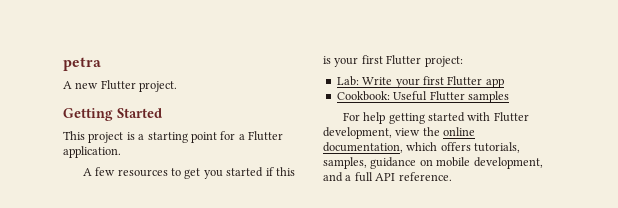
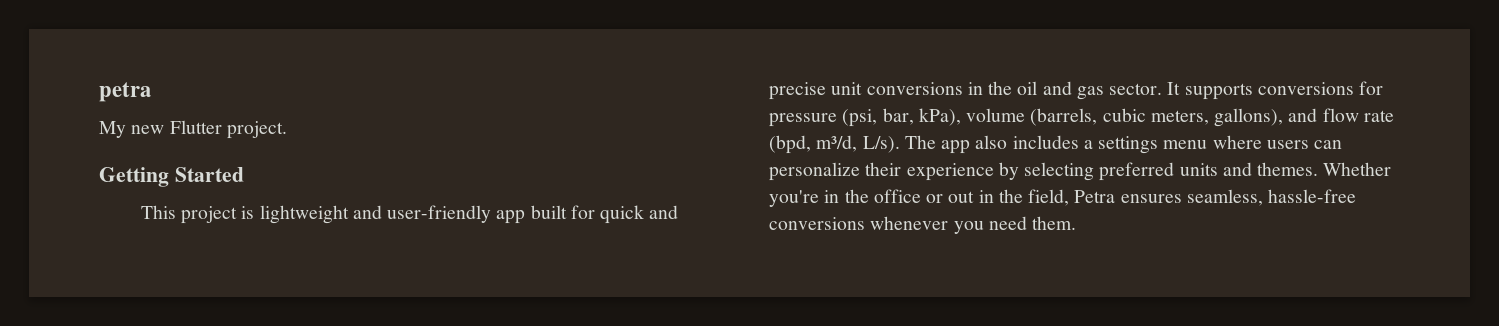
[63,81,72,89] A -> [99,121,126,138] My
[138,131,283,143] [63,146,121,158] [82,167,295,179] [323,55,463,67] [336,76,504,88] [336,91,509,103] [342,112,529,124] [323,127,476,139] [323,142,521,153] [323,157,543,169] [323,172,452,182] a starting point for a Flutter application. // A few resources to get you started if this is your first Flutter project: // Lab: Write your first Flutter app // Cookbook: Useful Flutter samples // For help getting started with Flutter development, view the online documentation, which offers tutorials, samples, guidance on mobile development, and a full API reference. -> [259,205,679,224] [769,81,1384,100] [769,108,1394,127] [769,135,1343,154] [769,162,1392,181] [769,189,1357,207] [769,216,1077,234] lightweight and user-friendly app built for quick and precise unit conversions in the oil and gas sector. It supports conversions for pressure (psi, bar, kPa), volume (barrels, cubic meters, gallons), and flow rate (bpd, m³/d, L/s). The app also includes a settings menu where users can personalize their experience by selecting preferred units and themes. Whether you're in the office or out in the field, Petra ensures seamless, hassle-free conversions whenever you need them.

